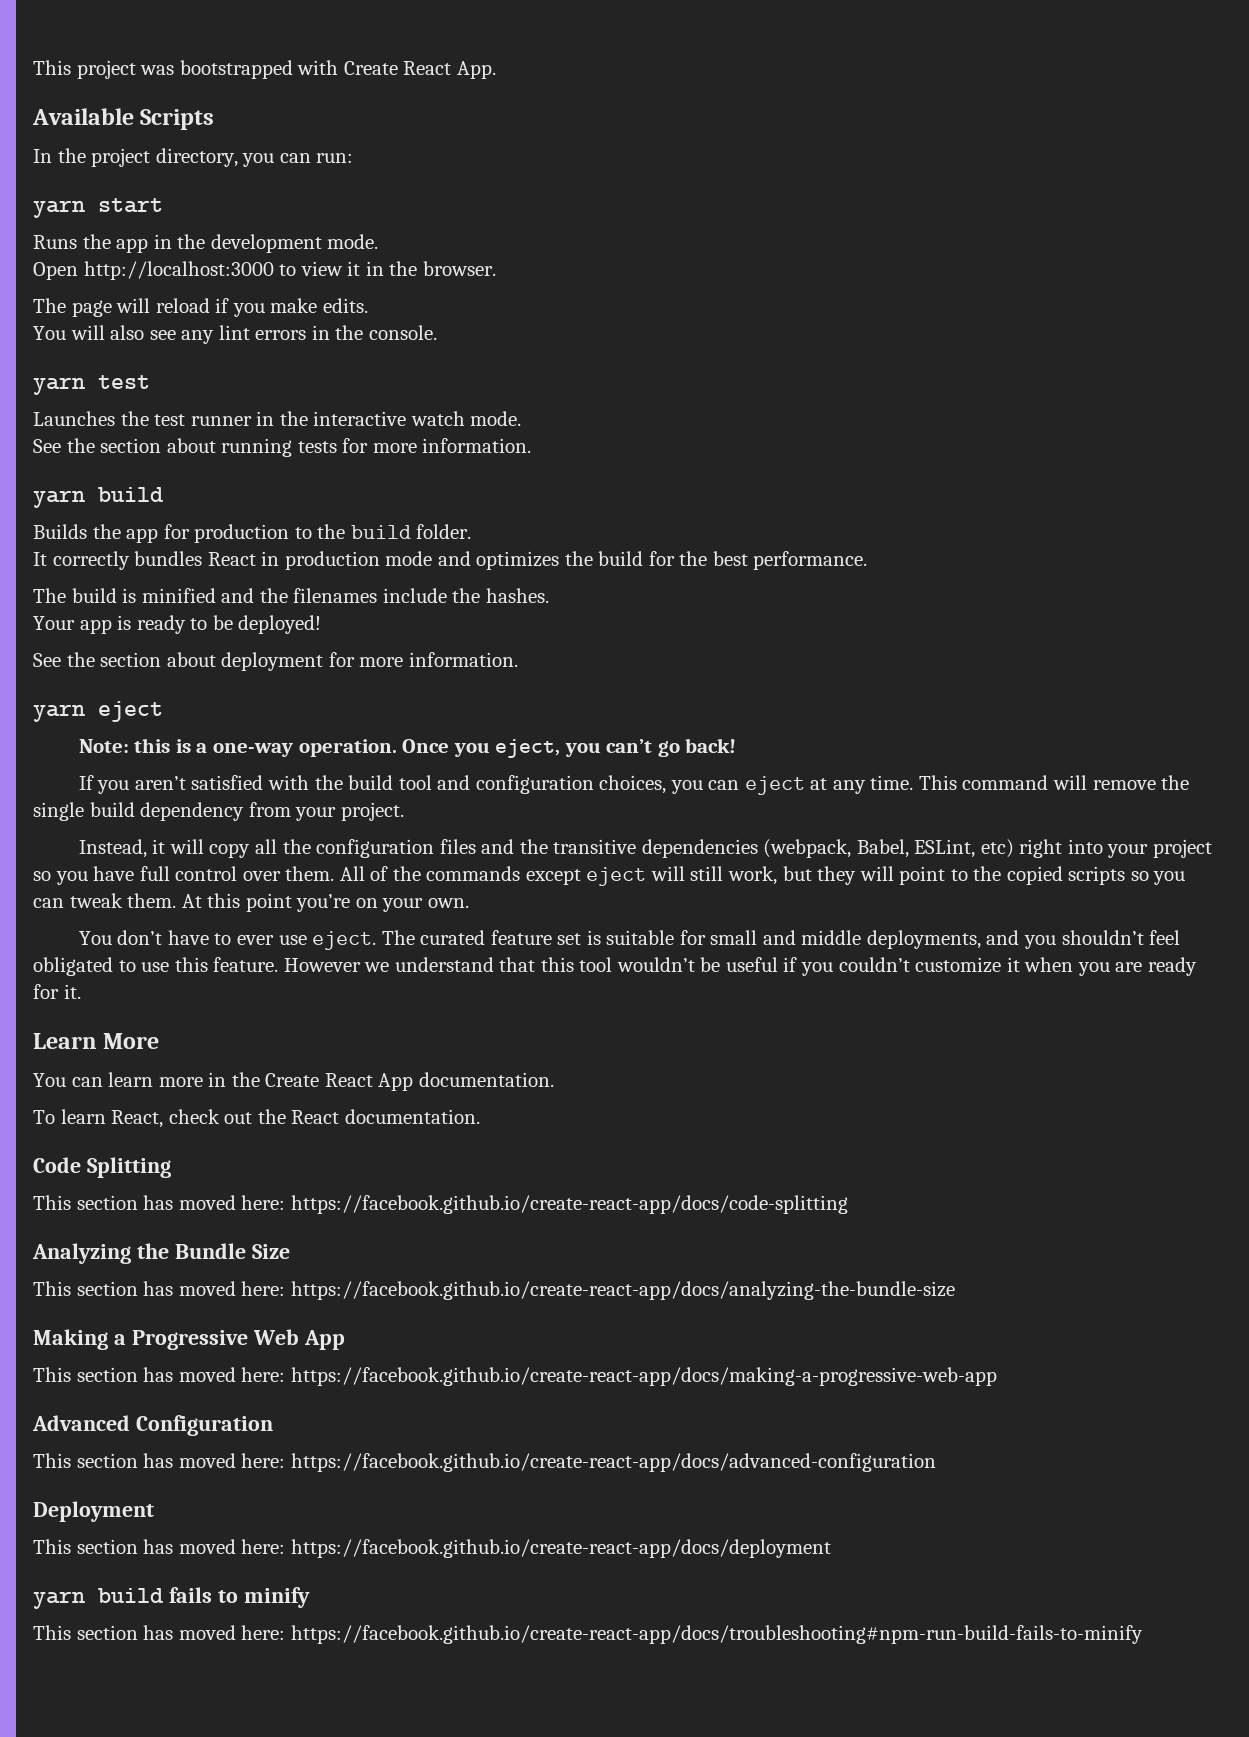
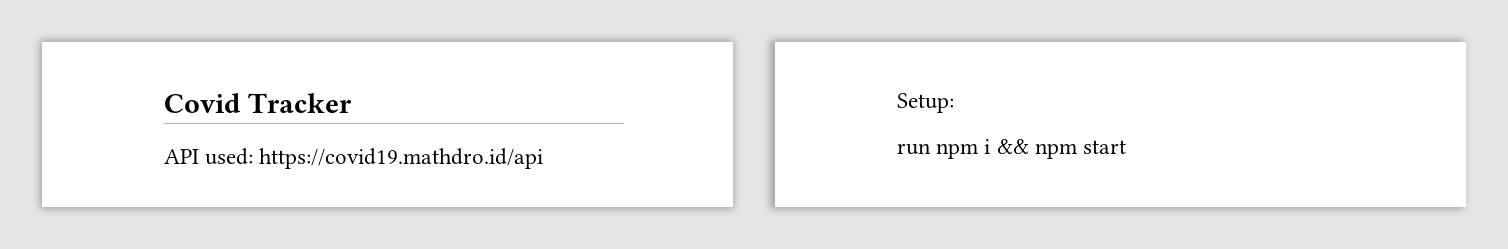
[33,60,496,79] [32,108,215,130] [33,148,354,167] [33,198,163,218] [33,234,379,253] [33,261,496,280] [33,298,368,317] [33,325,437,344] [33,375,150,395] [33,411,522,426] [33,438,532,457] [33,487,164,508] [33,524,472,543] [33,551,868,570] [33,588,549,603] [33,615,322,634] [33,652,518,671] [33,701,163,722] [78,738,737,758] [78,775,1190,795] [33,802,404,821] [78,839,1213,858] [33,866,1186,886] [33,893,469,912] [78,930,1181,950] [33,957,1197,976] [33,984,81,999] [33,1033,160,1049] [33,1072,554,1091] [33,1109,480,1128] [33,1157,171,1178] [33,1195,848,1214] [32,1243,290,1264] [33,1281,955,1300] [33,1329,345,1350] [33,1367,997,1386] [32,1415,273,1436] [33,1453,936,1472] [33,1501,154,1522] [33,1539,831,1558] [33,1587,310,1609] [33,1625,1143,1644] This project was bootstrapped with Create React App. // Available Scripts // In the project directory, you can run: // yarn start // Runs the app in the development mode. // Open http://localhost:3000 to view it in the browser. // The page will reload if you make edits. // You will also see any lint errors in the console. // yarn test // Launches the test runner in the interactive watch mode. // See the section about running tests for more information. // yarn build // Builds the app for production to the build folder. // It correctly bundles React in production mode and optimizes the build for the best performance. // The build is minified and the filenames include the hashes. // Your app is ready to be deployed! // See the section about deployment for more information. // yarn eject // Note: this is a one-way operation. Once you eject, you can’t go back! // If you aren’t satisfied with the build tool and configuration choices, you can eject at any time. This command will remove the single build dependency from your project. // Instead, it will copy all the configuration files and the transitive dependencies (webpack, Babel, ESLint, etc) right into your project so you have full control over them. All of the commands except eject will still work, but they will point to the copied scripts so you can tweak them. At this point you’re on your own. // You don’t have to ever use eject. The curated feature set is suitable for small and middle deployments, and you shouldn’t feel obligated to use this feature. However we understand that this tool wouldn’t be useful if you couldn’t customize it when you are ready for it. // Learn More // You can learn more in the Create React App documentation. // To learn React, check out the React documentation. // Code Splitting // This section has moved here: https://facebook.github.io/create-react-app/docs/code-splitting // Analyzing the Bundle Size // This section has moved here: https://facebook.github.io/create-react-app/docs/analyzing-the-bundle-size // Making a Progressive Web App // This section has moved here: https://facebook.github.io/create-react-app/docs/making-a-progressive-web-app // Advanced Configuration // This section has moved here: https://facebook.github.io/create-react-app/docs/advanced-configuration // Deployment // This section has moved here: https://facebook.github.io/create-react-app/docs/deployment // yarn build fails to minify // This section has moved here: https://facebook.github.io/create-react-app/docs/troubleshooting#npm-run-build-fails-to-minify -> [164,93,352,113] [164,148,544,169] [897,93,954,113] [897,139,1127,159] Covid Tracker // API used: https://covid19.mathdro.id/api // Setup: // run npm i && npm start

